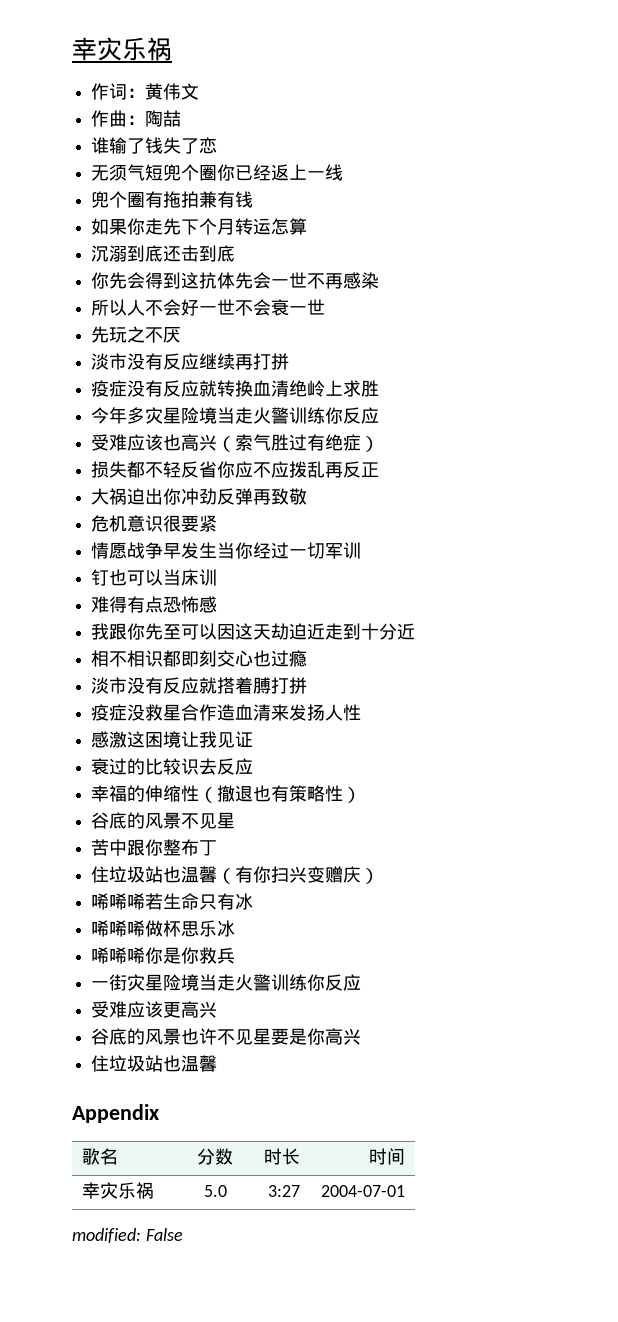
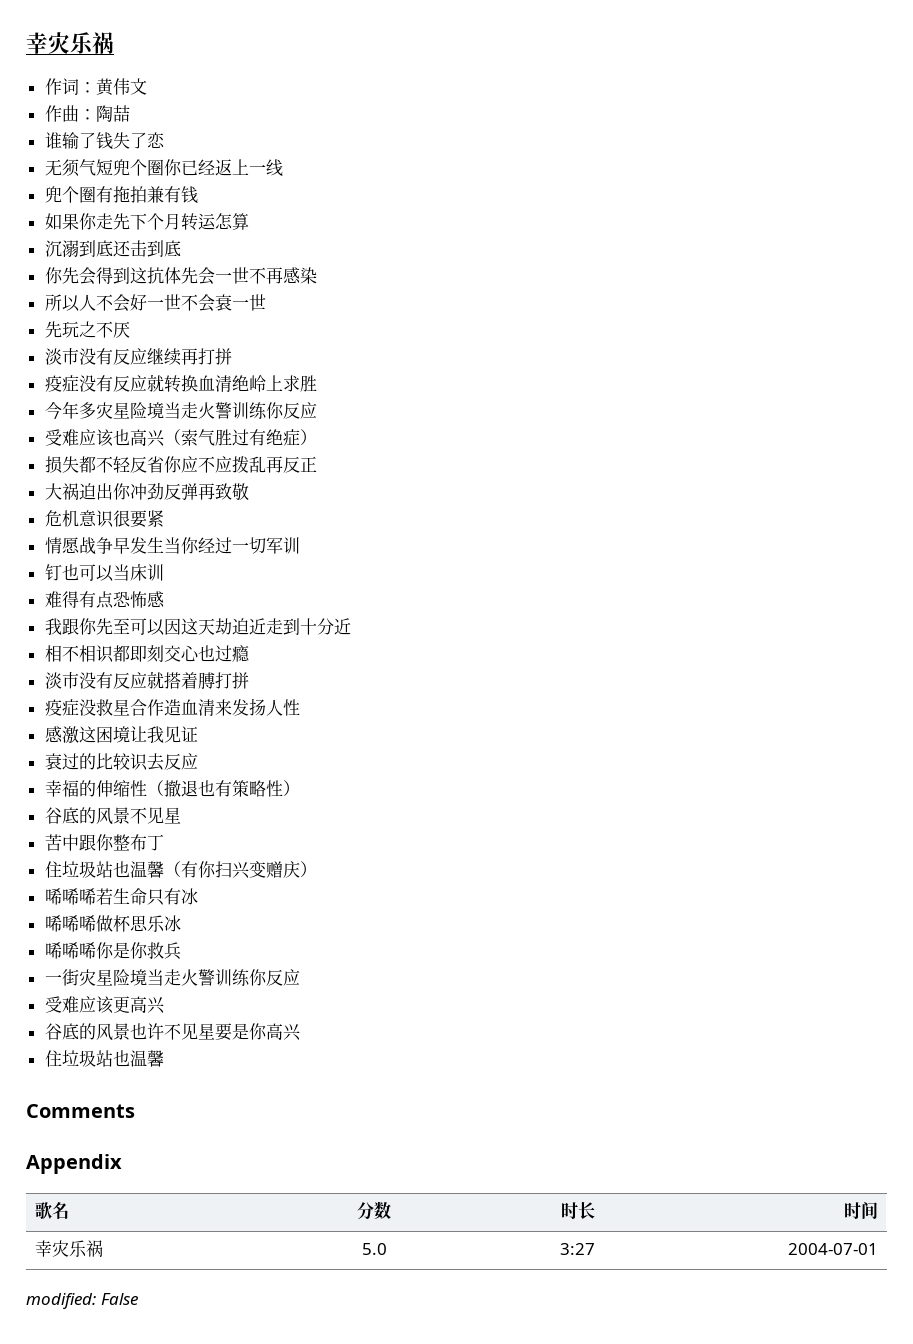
(218, 1063) none -> [26,1104,135,1118] // Comments

